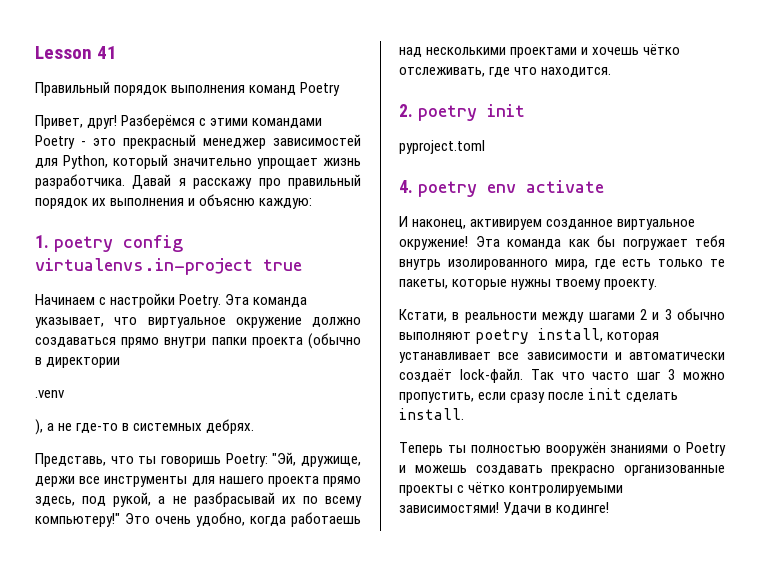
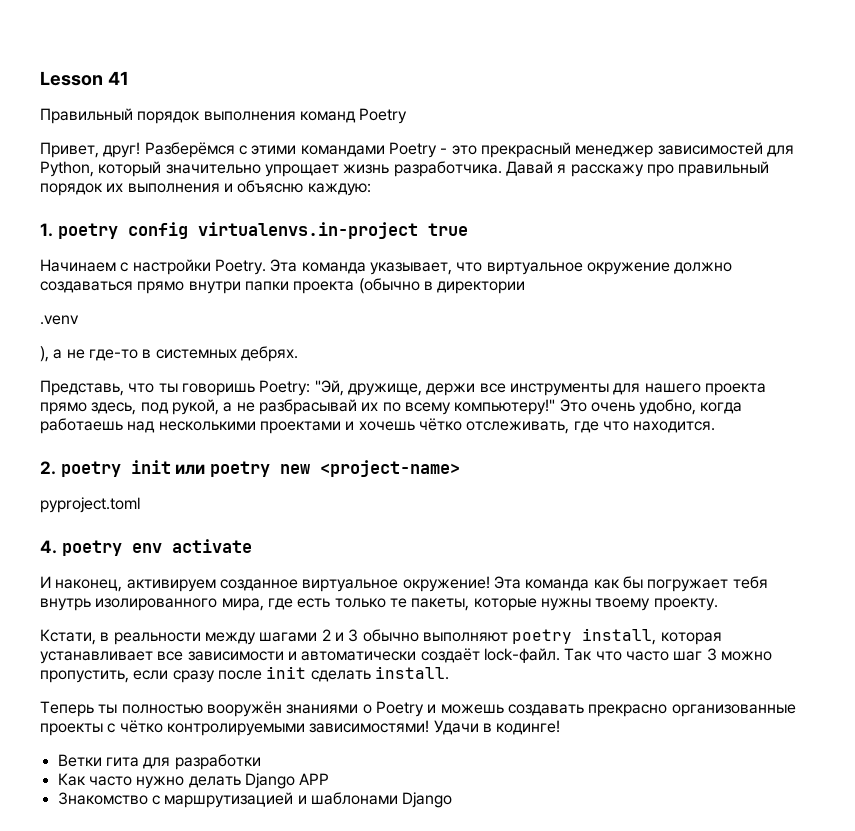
(525, 110) none -> [175,460,461,477] или poetry new <project-name>
(610, 508) none -> [57,754,261,770] [57,773,330,789] [57,792,453,808] // Ветки гита для разработки // Как часто нужно делать Django APP // Знакомство с маршрутизацией и шаблонами Django

